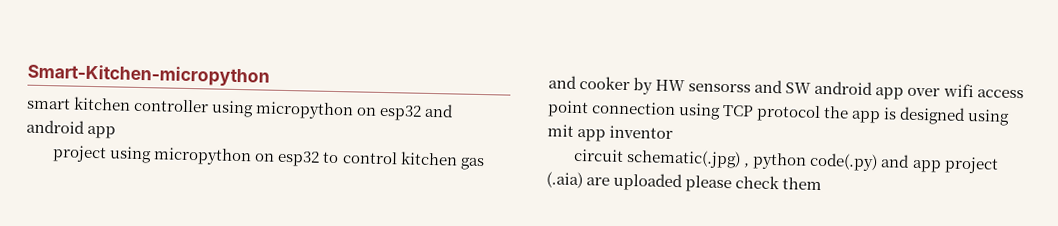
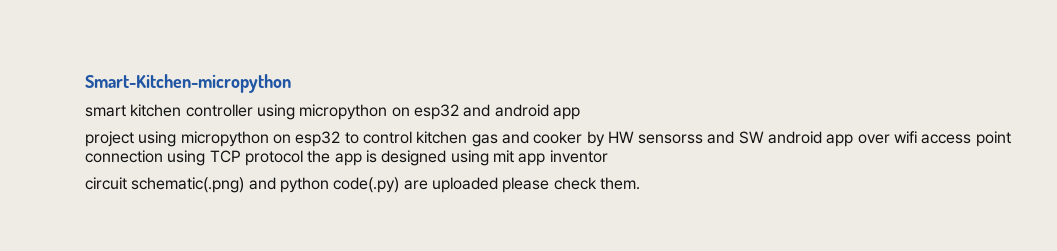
[626,149,999,174] [546,171,583,189] schematic(.jpg) , python code(.py) and app project (.aia) -> [131,177,400,193] schematic(.png) and python code(.py)
[782,177,823,191] them -> [599,177,640,190] them.

